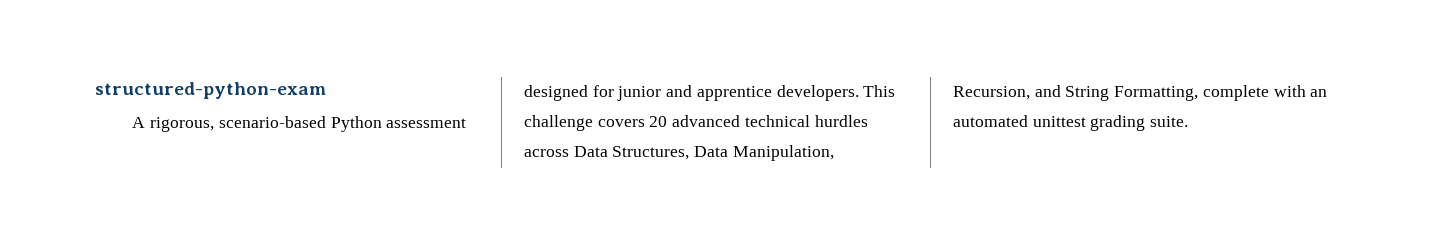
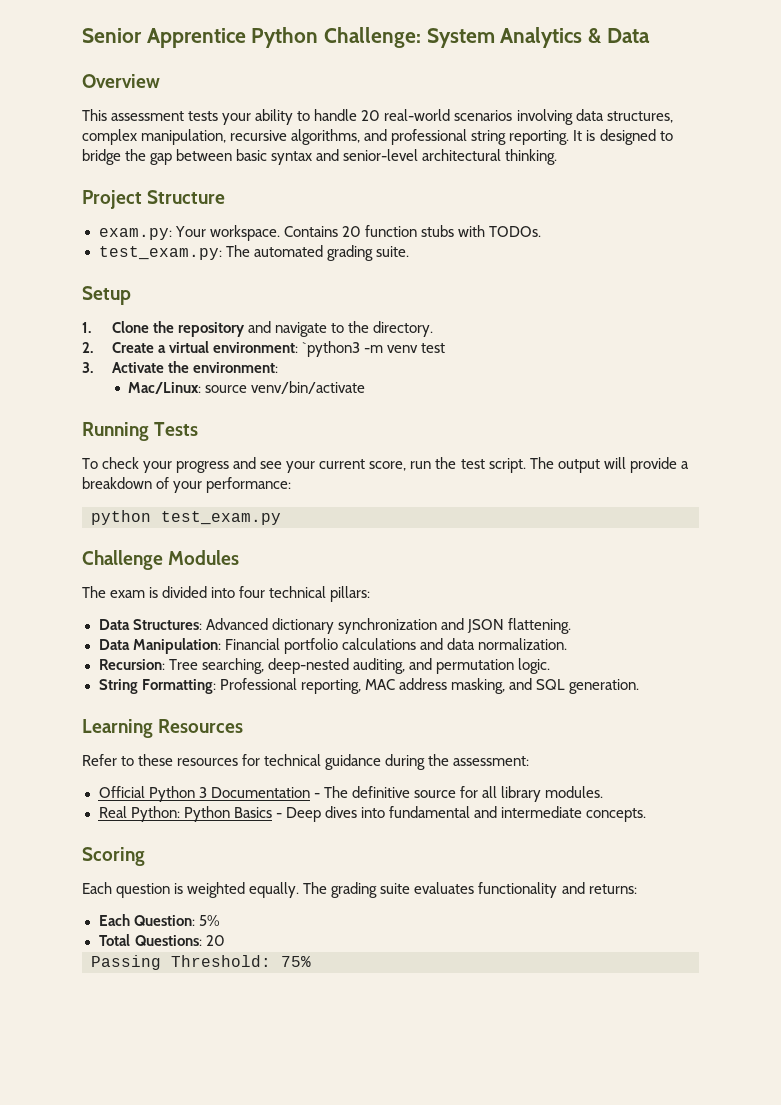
[95,82,326,99] [132,116,467,132] [524,85,896,101] [524,115,868,131] [524,145,834,161] [953,85,1328,101] [953,115,1189,131] structured-python-exam // A rigorous, scenario-based Python assessment designed for junior and apprentice developers. This challenge covers 20 advanced technical hurdles across Data Structures, Data Manipulation, Recursion, and String Formatting, complete with an automated unittest grading suite. -> [82,27,650,48] [82,74,160,88] [82,109,673,125] [82,129,673,145] [82,149,558,165] [82,190,226,209] [98,225,541,241] [98,245,409,261] [82,286,131,305] [82,321,433,337] [82,341,445,357] [82,361,278,373] [128,381,366,394] [82,422,199,441] [82,457,689,473] [82,477,292,493] [91,510,281,525] [82,550,240,570] [82,586,371,602] [98,618,571,634] [98,638,567,654] [98,658,550,674] [98,678,639,694] [82,719,244,738] [82,754,530,770] [98,786,604,802] [98,806,647,822] [82,847,145,866] [82,882,637,898] [98,914,220,926] [98,934,225,946] [91,955,311,970] Senior Apprentice Python Challenge: System Analytics & Data // Overview // This assessment tests your ability to handle 20 real-world scenarios involving data structures, complex manipulation, recursive algorithms, and professional string reporting. It is designed to bridge the gap between basic syntax and senior-level architectural thinking. // Project Structure // exam.py: Your workspace. Contains 20 function stubs with TODOs. // test_exam.py: The automated grading suite. // Setup // 1. Clone the repository and navigate to the directory. // 2. Create a virtual environment: `python3 -m venv test // 3. Activate the environment: // Mac/Linux: source venv/bin/activate // Running Tests // To check your progress and see your current score, run the test script. The output will provide a breakdown of your performance: // python test_exam.py // Challenge Modules // The exam is divided into four technical pillars: // Data Structures: Advanced dictionary synchronization and JSON flattening. // Data Manipulation: Financial portfolio calculations and data normalization. // Recursion: Tree searching, deep-nested auditing, and permutation logic. // String Formatting: Professional reporting, MAC address masking, and SQL generation. // Learning Resources // Refer to these resources for technical guidance during the assessment: // Official Python 3 Documentation - The definitive source for all library modules. // Real Python: Python Basics - Deep dives into fundamental and intermediate concepts. // Scoring // Each question is weighted equally. The grading suite evaluates functionality and returns: // Each Question: 5% // Total Questions: 20 // Passing Threshold: 75%

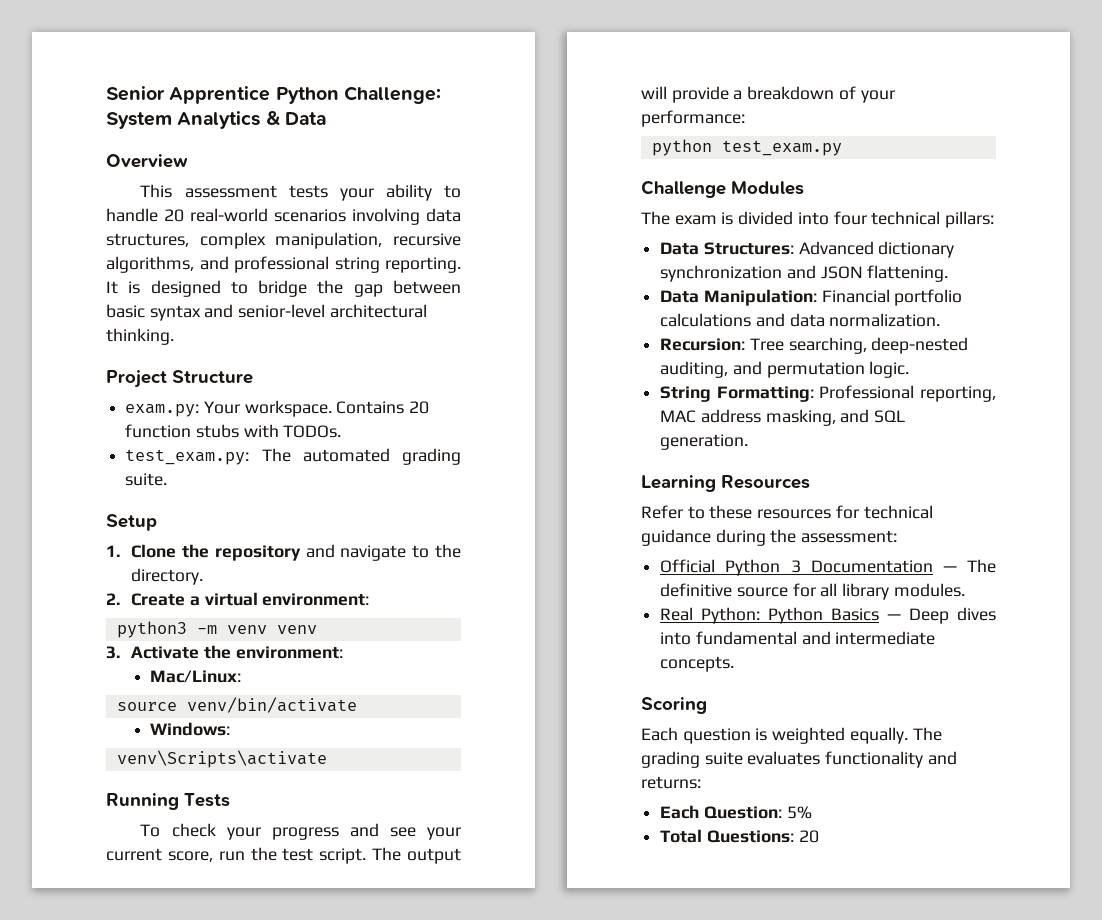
[301,341,360,357] `python3 -> [116,621,187,638] // python3
[420,343,445,353] test -> [276,625,317,634] venv
(202, 388) none -> (242, 676) //
(366, 387) none -> [150,722,231,736] [116,750,327,768] // Windows: // venv\Scripts\activate
[313,793,320,798] - -> [942,566,957,572] —
[275,813,282,818] - -> [887,614,902,620] —
[91,955,311,970] // Passing Threshold: 75% -> (819, 836) none

